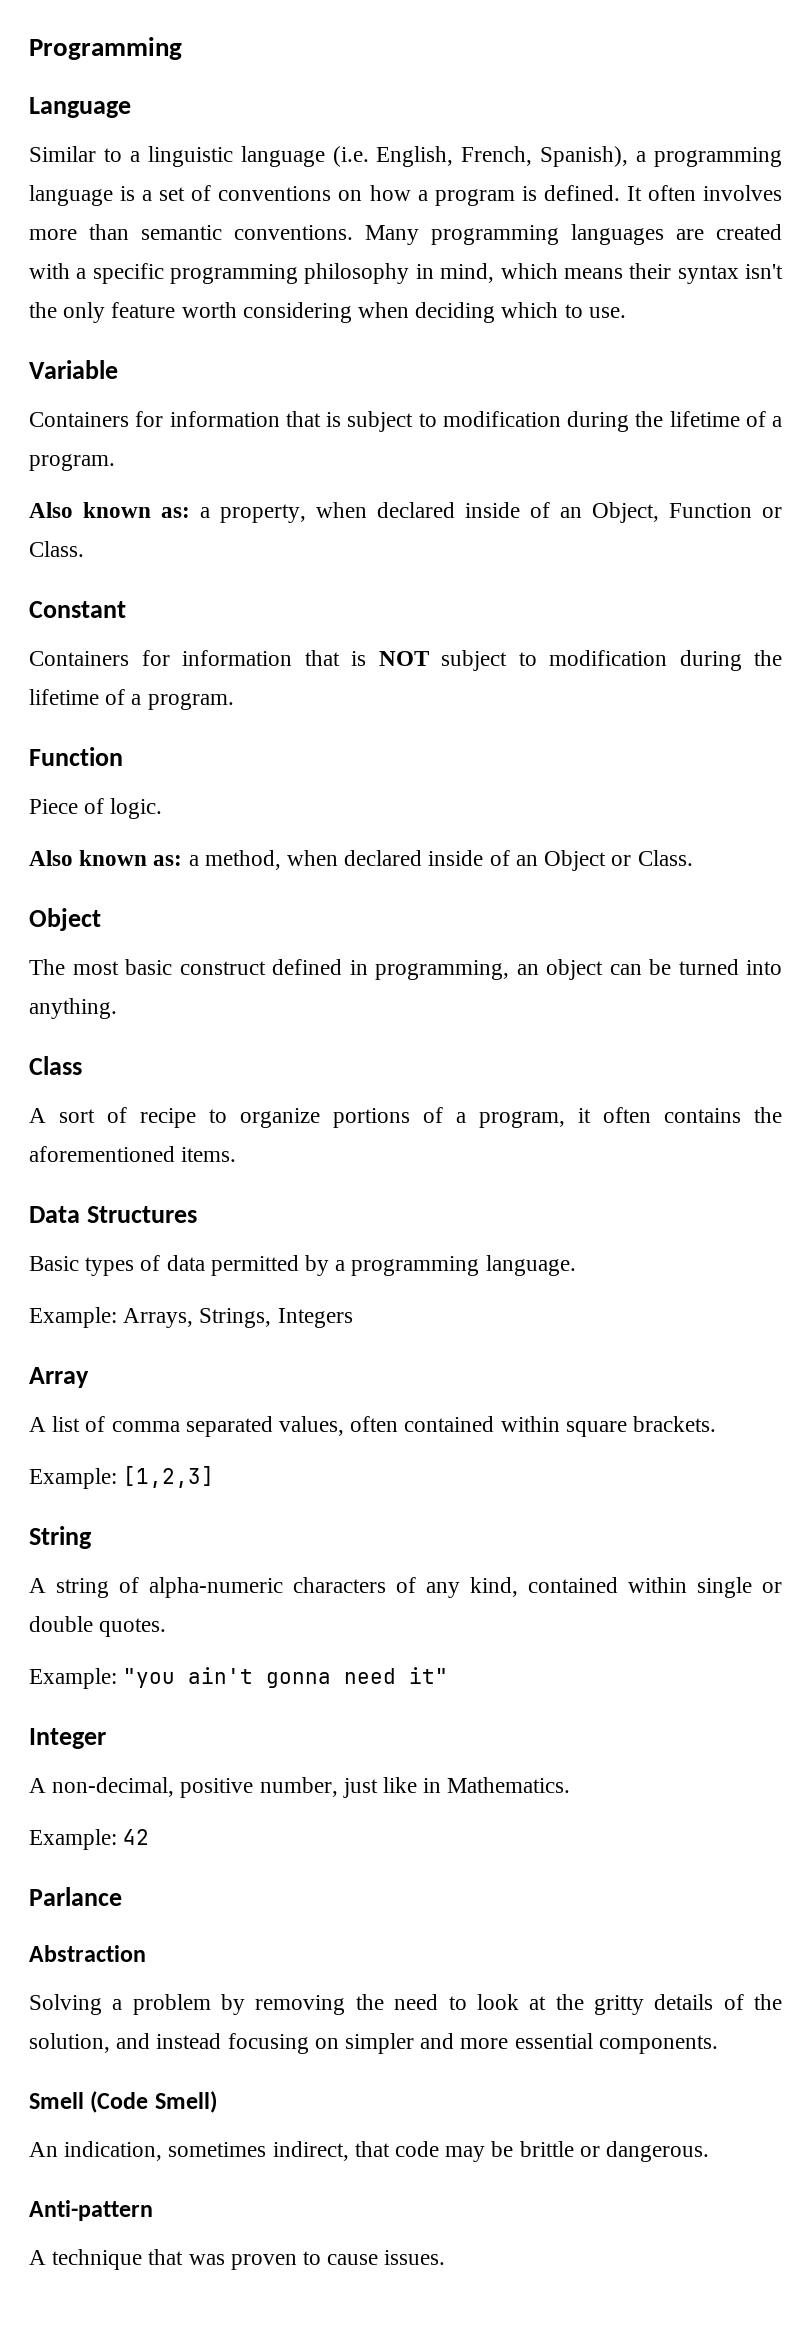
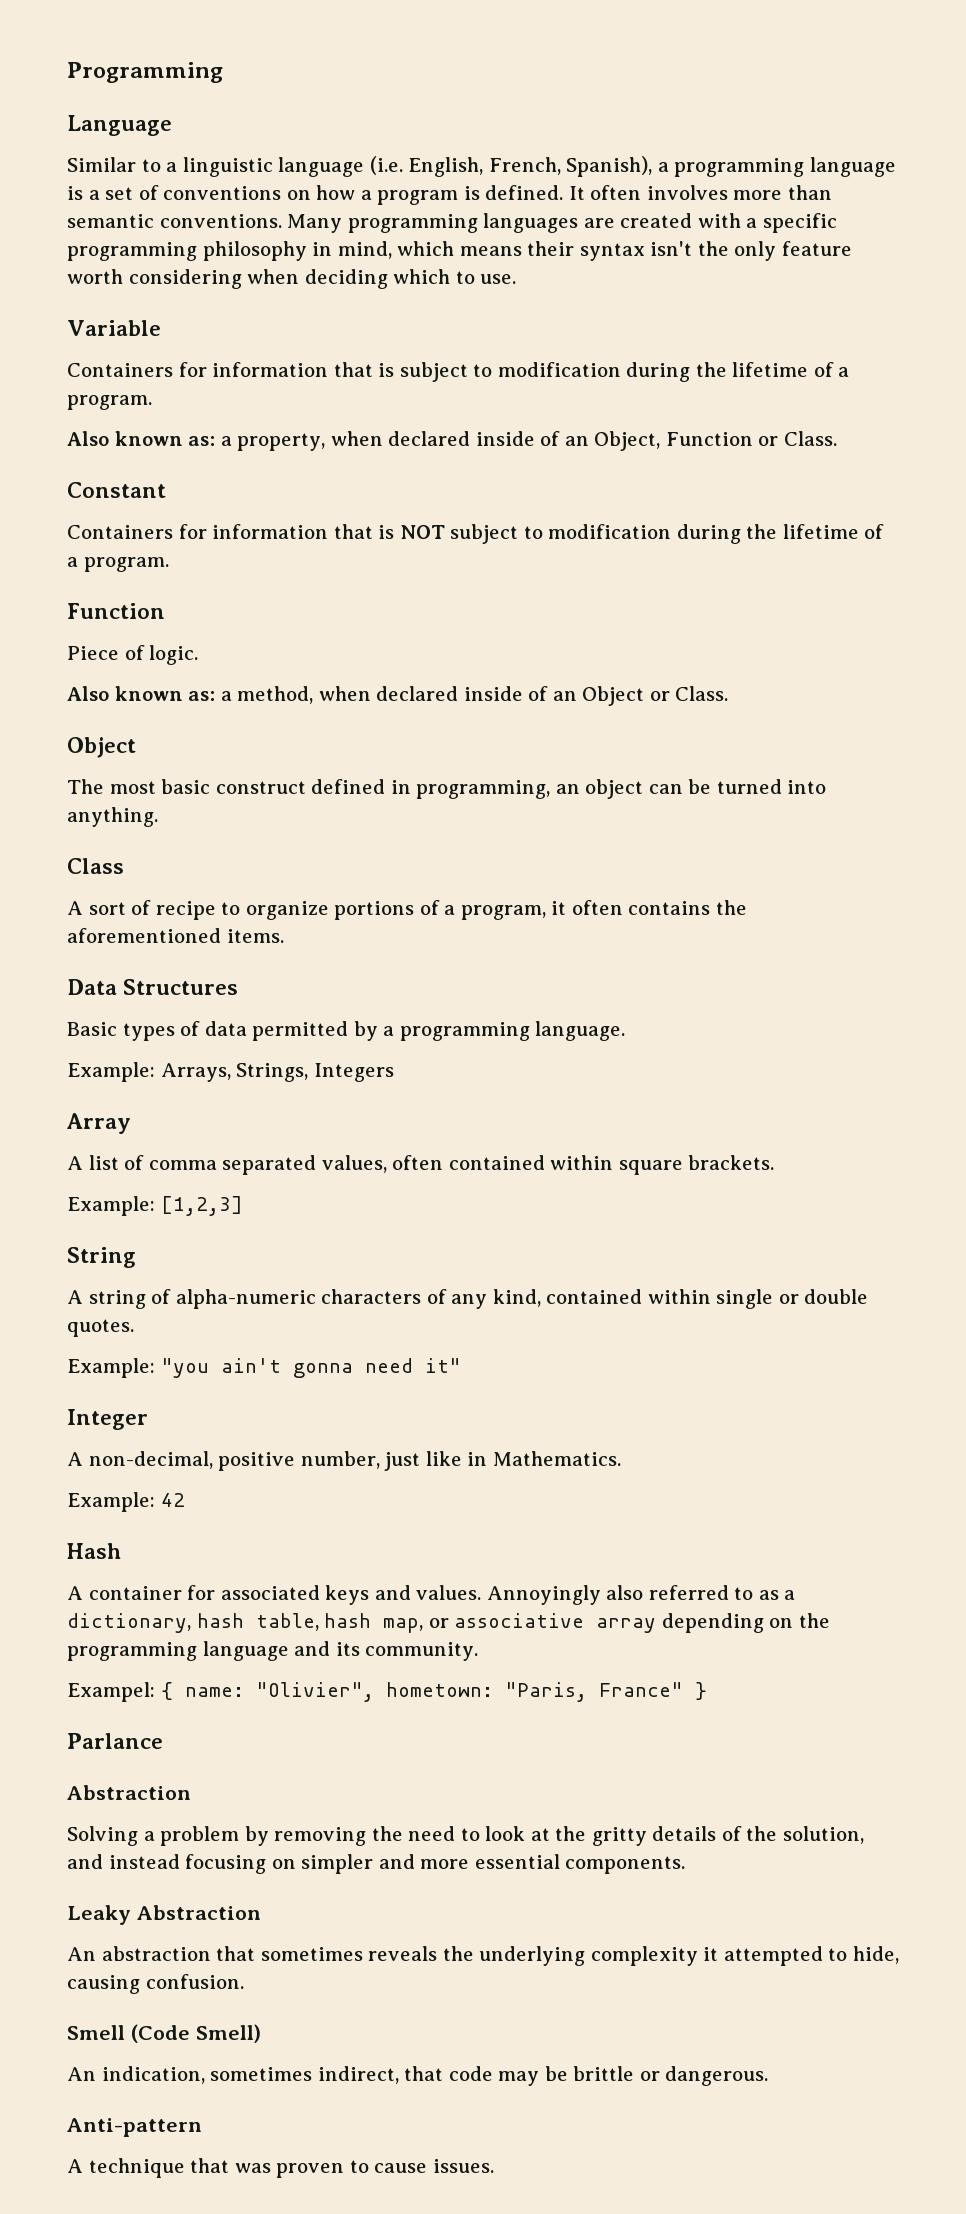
(150, 1837) none -> [67,1543,121,1559] [67,1585,796,1605] [67,1613,830,1633] [67,1641,479,1661] [67,1682,707,1702] // Hash // A container for associated keys and values. Annoyingly also referred to as a dictionary, hash table, hash map, or associative array depending on the programming language and its community. // Exampel: { name: "Olivier", hometown: "Paris, France" }
(718, 2044) none -> [67,1905,261,1925] [67,1946,899,1966] [67,1974,244,1994] // Leaky Abstraction // An abstraction that sometimes reveals the underlying complexity it attempted to hide, causing confusion.

